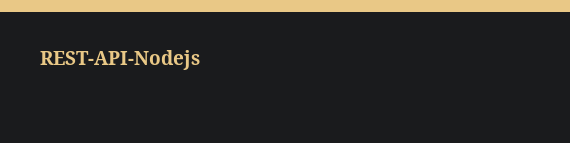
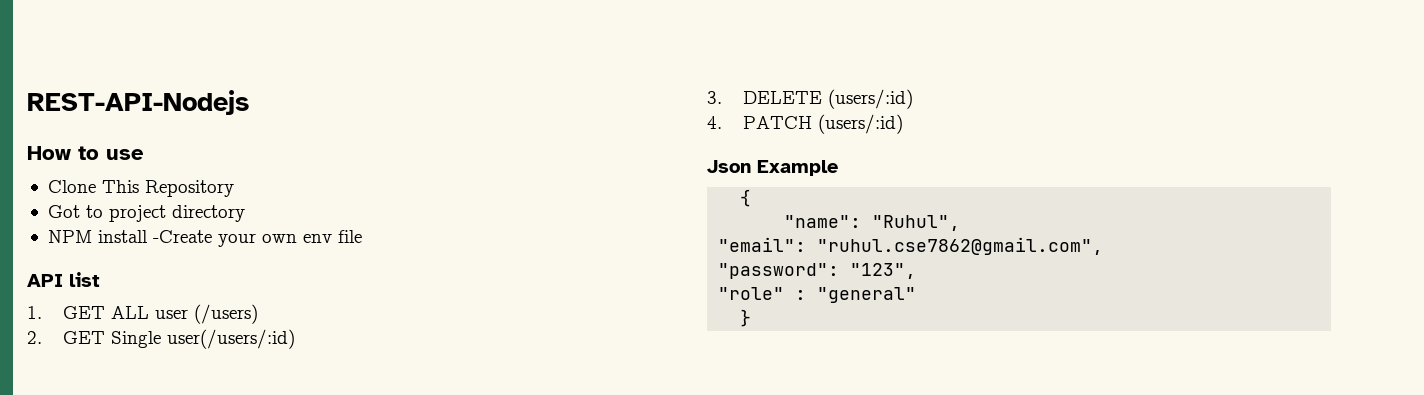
(200, 60) none -> [27,146,144,160] [47,180,234,197] [47,205,245,222] [47,230,362,247] [27,272,100,287] [27,304,259,324] [27,329,296,349] [707,89,914,109] [707,114,904,134] [707,160,838,176] [740,189,752,207] [784,215,961,231] [718,237,1104,255] [718,263,917,279] [718,287,917,303] [740,309,752,327] // How to use // Clone This Repository // Got to project directory // NPM install -Create your own env file // API list // 1. GET ALL user (/users) // 2. GET Single user(/users/:id) // 3. DELETE (users/:id) // 4. PATCH (users/:id) // Json Example // { // "name": "Ruhul", // "email": "ruhul.cse7862@gmail.com", // "password": "123", // "role" : "general" // }

